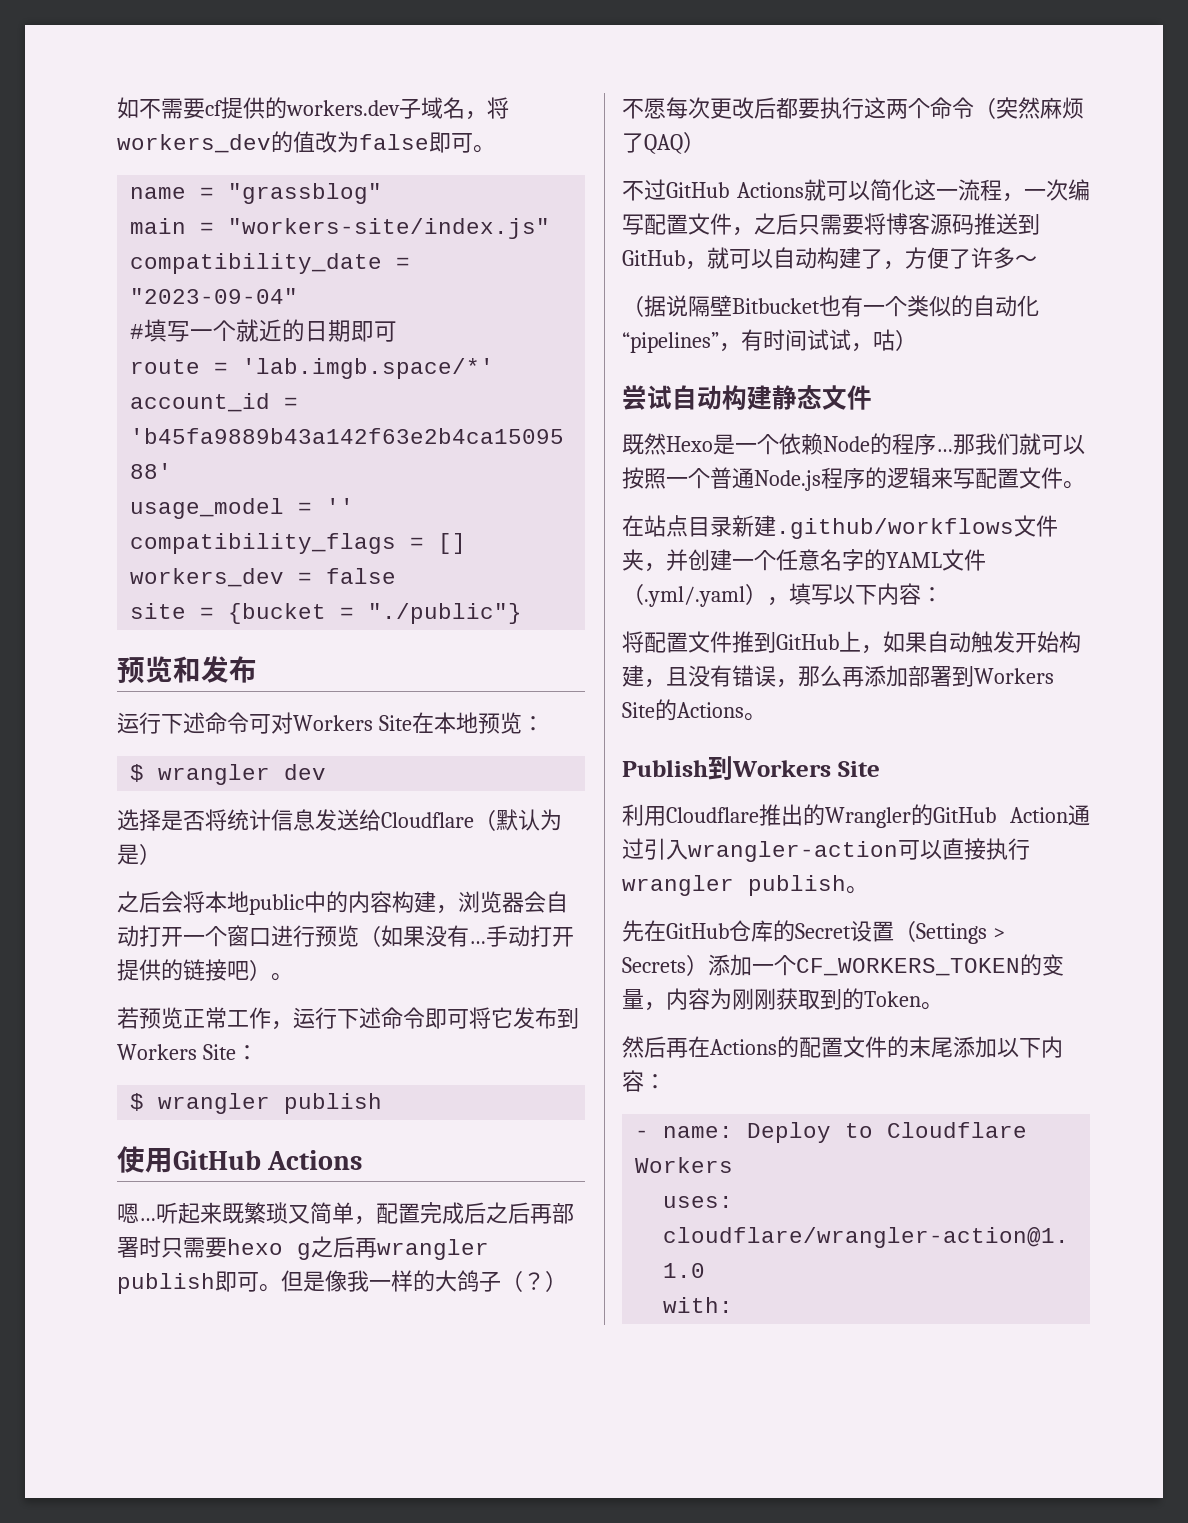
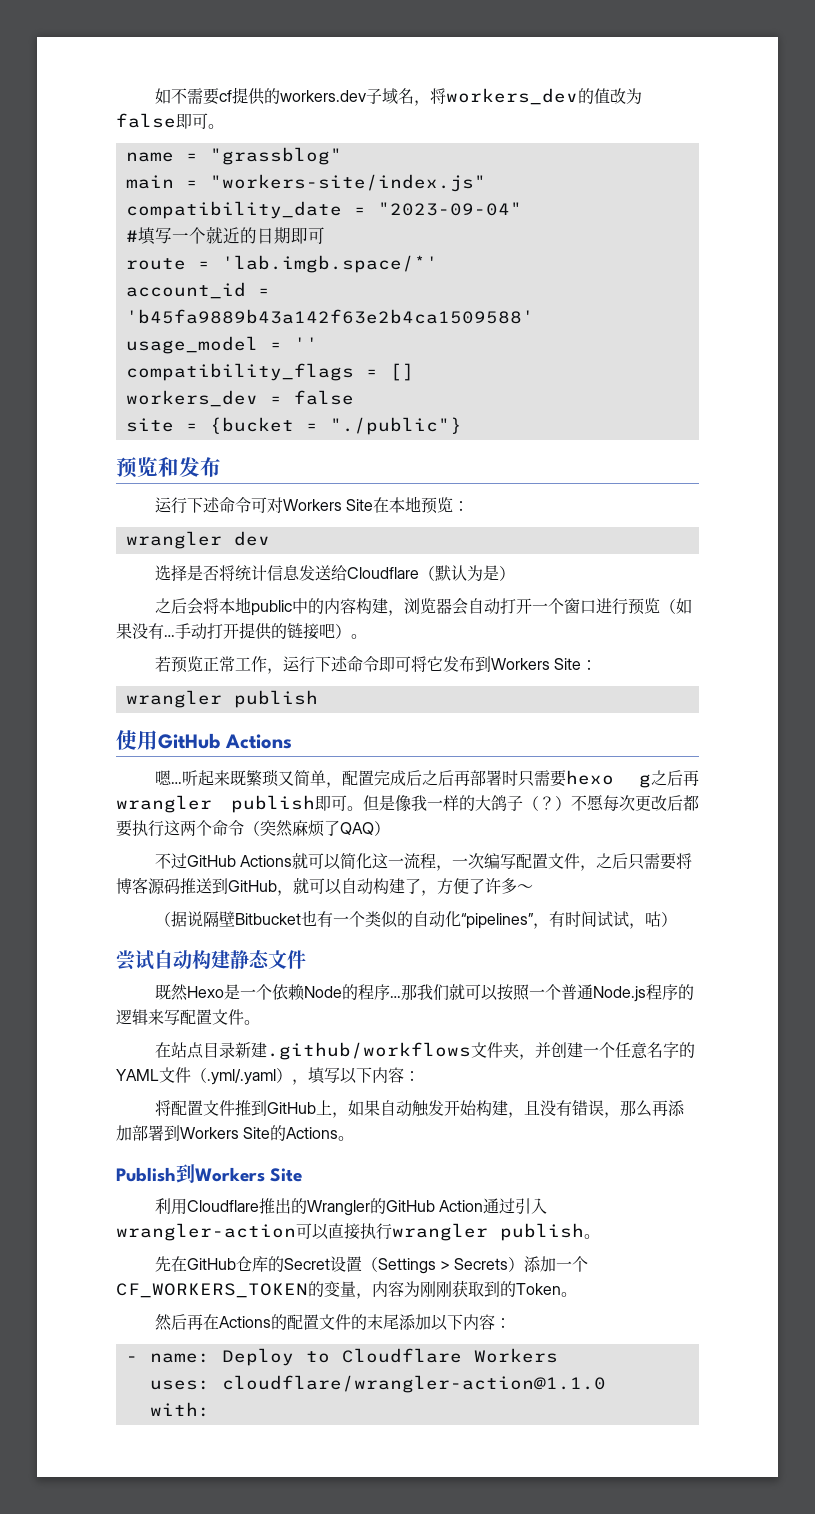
[130,764,145,782] $ -> (469, 506) none
[130,1093,145,1111] $ -> (597, 665) none

